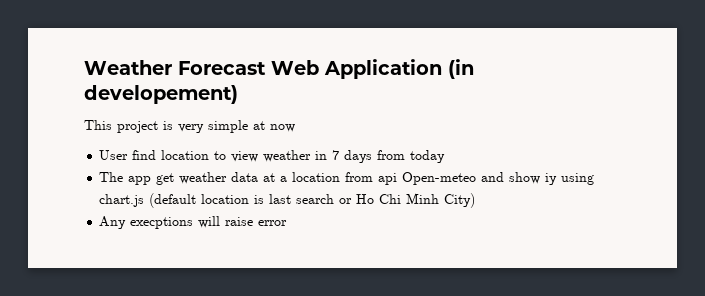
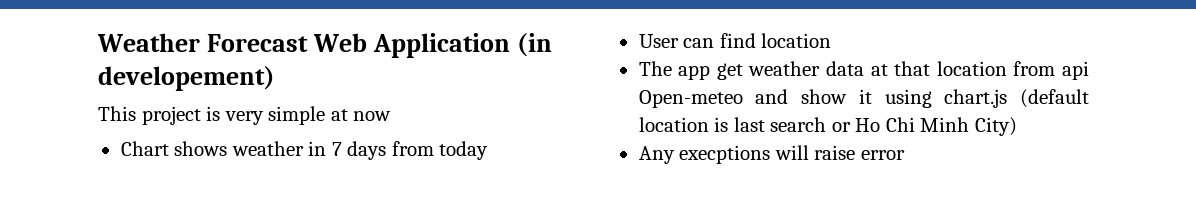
[99,150,259,162] User find location to view -> [120,141,228,156] Chart shows
(446, 156) none -> [638,33,832,48] // User can find location
[280,176,288,182] a -> [894,61,931,76] that
[545,173,558,185] iy -> [858,89,872,104] it

